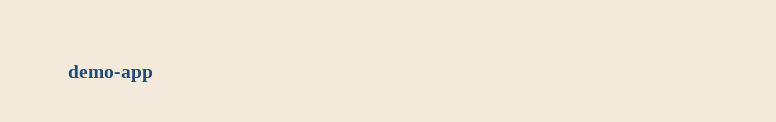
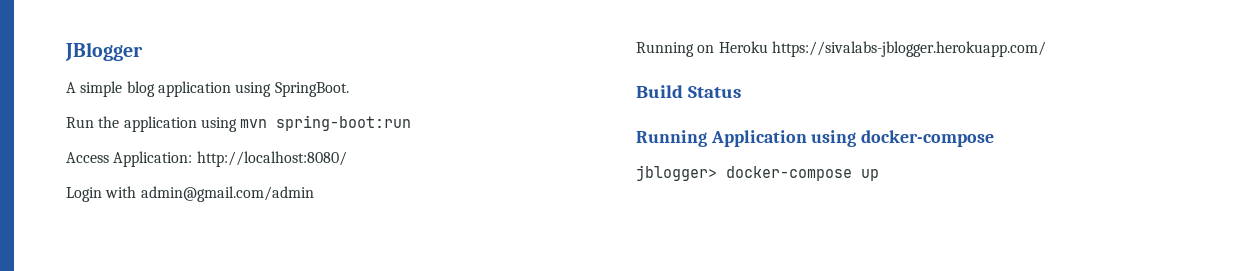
[68,65,153,82] demo-app -> [65,42,143,61] [66,81,349,97] [66,115,412,132] [66,151,347,167] [66,186,314,202] [636,41,1046,57] [636,85,741,98] [636,130,995,147] [636,165,879,181] JBlogger // A simple blog application using SpringBoot. // Run the application using mvn spring-boot:run // Access Application: http://localhost:8080/ // Login with admin@gmail.com/admin // Running on Heroku https://sivalabs-jblogger.herokuapp.com/ // Build Status // Running Application using docker-compose // jblogger> docker-compose up

